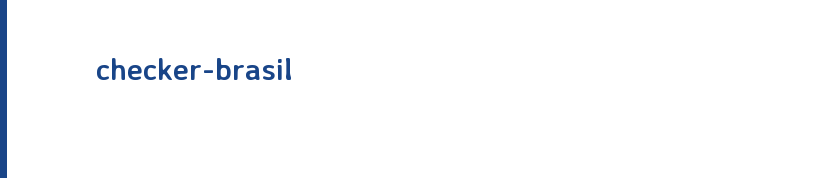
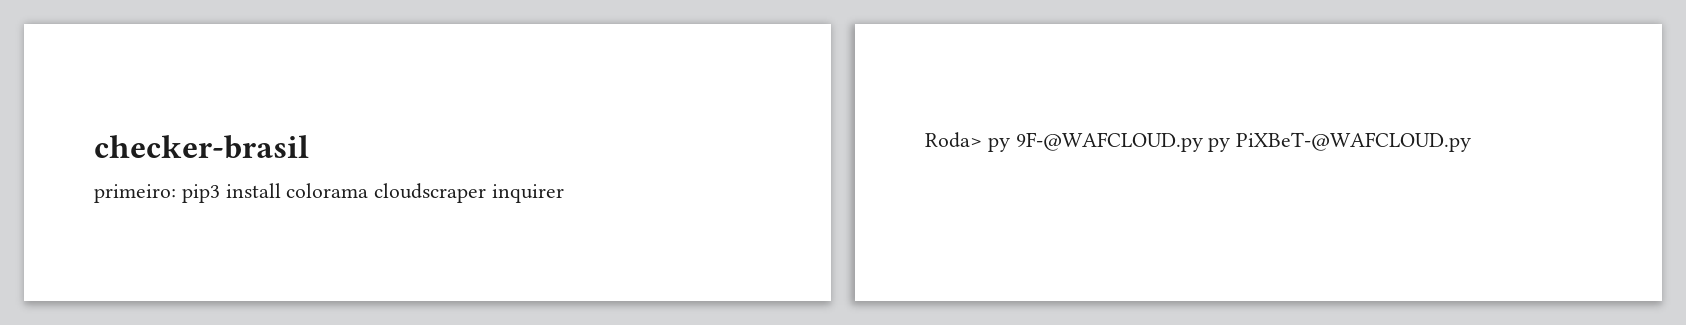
(293, 69) none -> [94,183,565,203] [925,132,1472,152] // primeiro: pip3 install colorama cloudscraper inquirer // Roda> py 9F-@WAFCLOUD.py py PiXBeT-@WAFCLOUD.py

